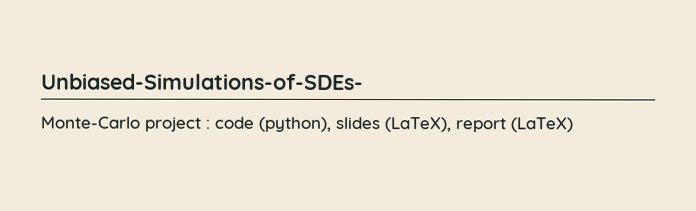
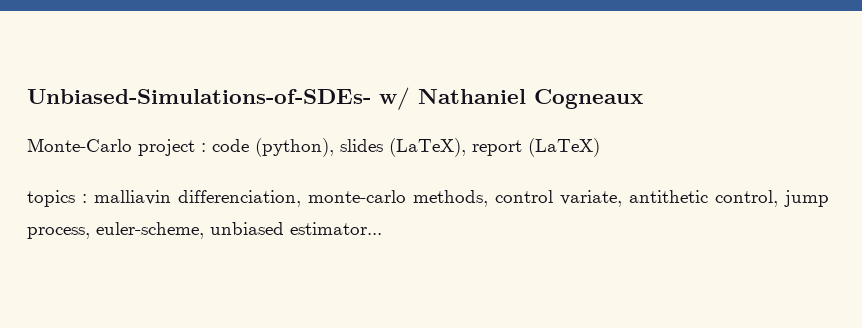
(364, 82) none -> [379,87,643,110] w/ Nathaniel Cogneaux
(573, 125) none -> [27,190,829,207] [27,222,382,239] // topics : malliavin differenciation, monte-carlo methods, control variate, antithetic control, jump process, euler-scheme, unbiased estimator...

